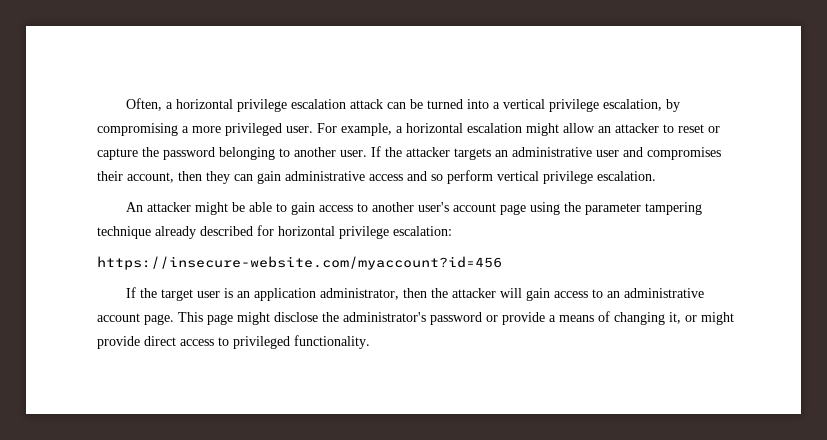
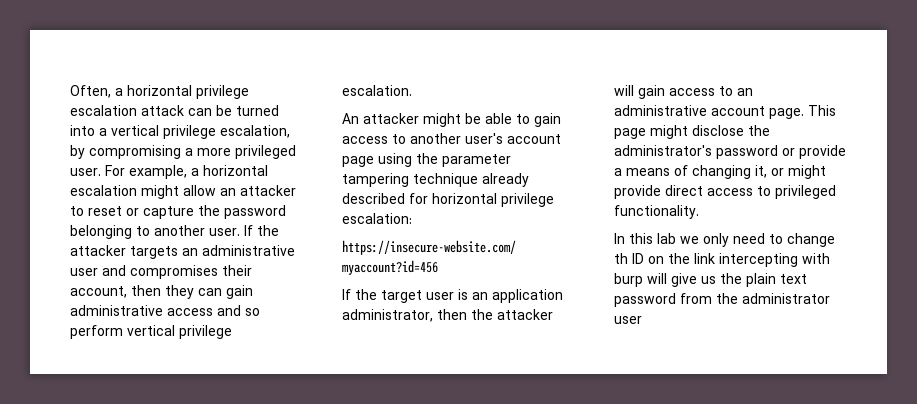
(370, 342) none -> [614,233,835,247] [614,253,830,267] [614,273,807,287] [614,293,830,307] [614,316,642,324] // In this lab we only need to change th ID on the link intercepting with burp will give us the plain text password from the administrator user

